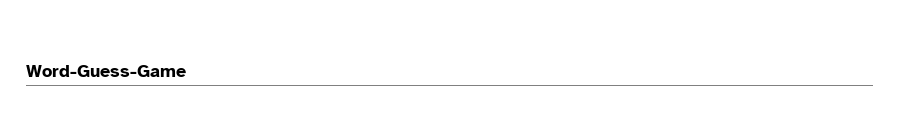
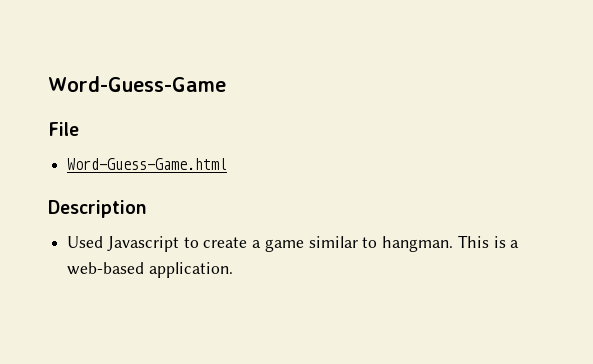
(186, 71) none -> [48,122,79,136] [67,158,228,170] [48,200,147,218] [67,235,520,252] [67,262,233,278] // File // Word-Guess-Game.html // Description // Used Javascript to create a game similar to hangman. This is a web-based application.

